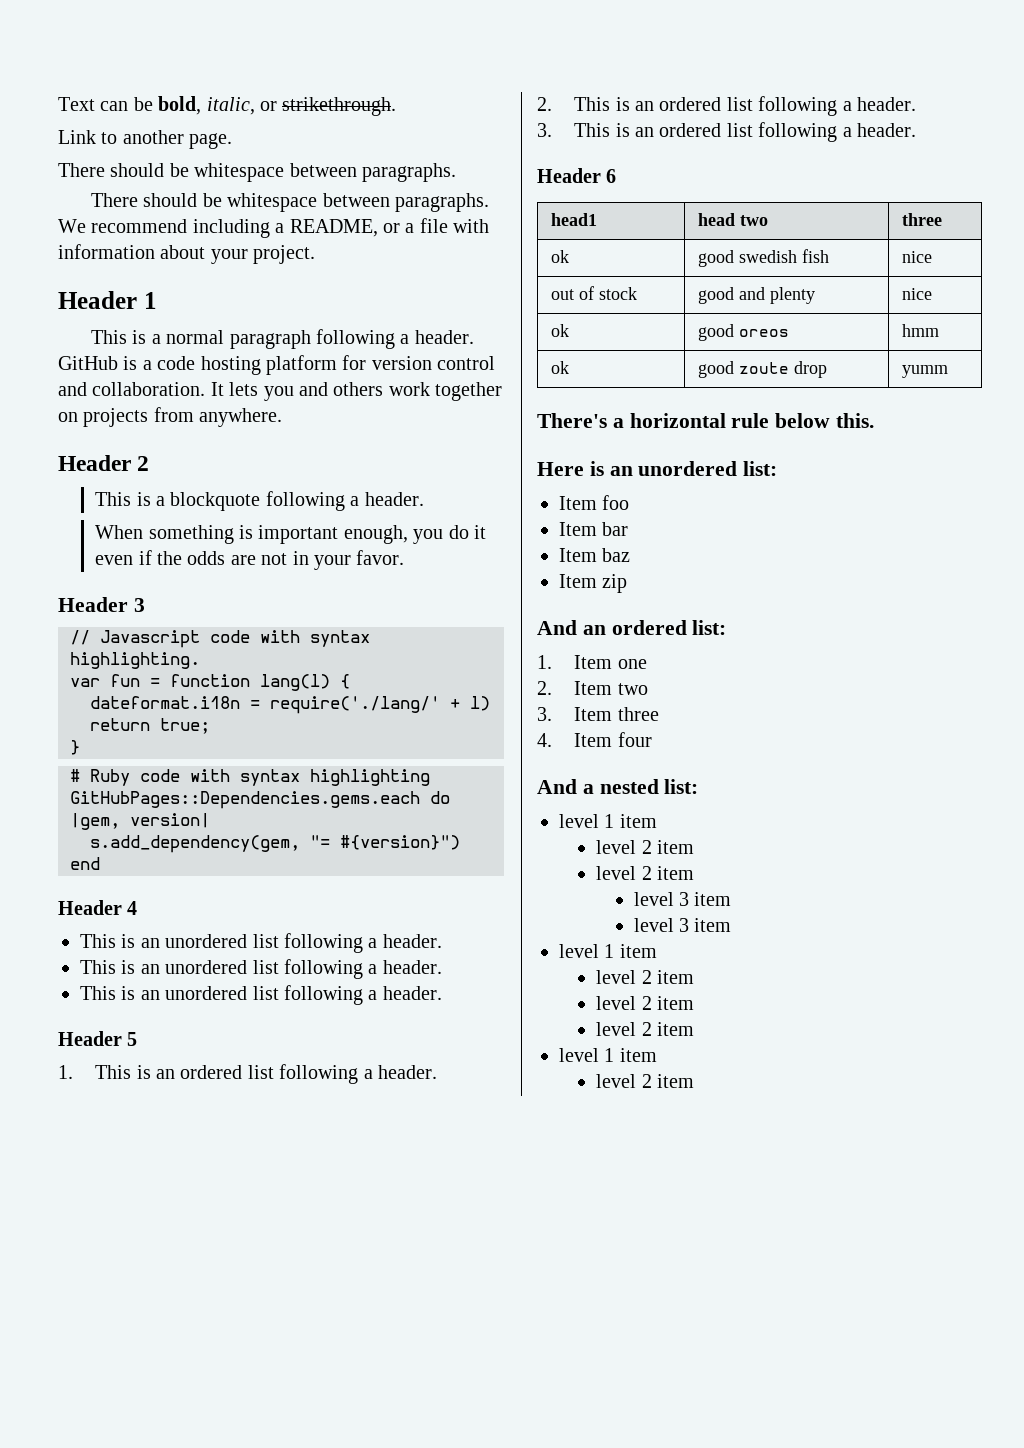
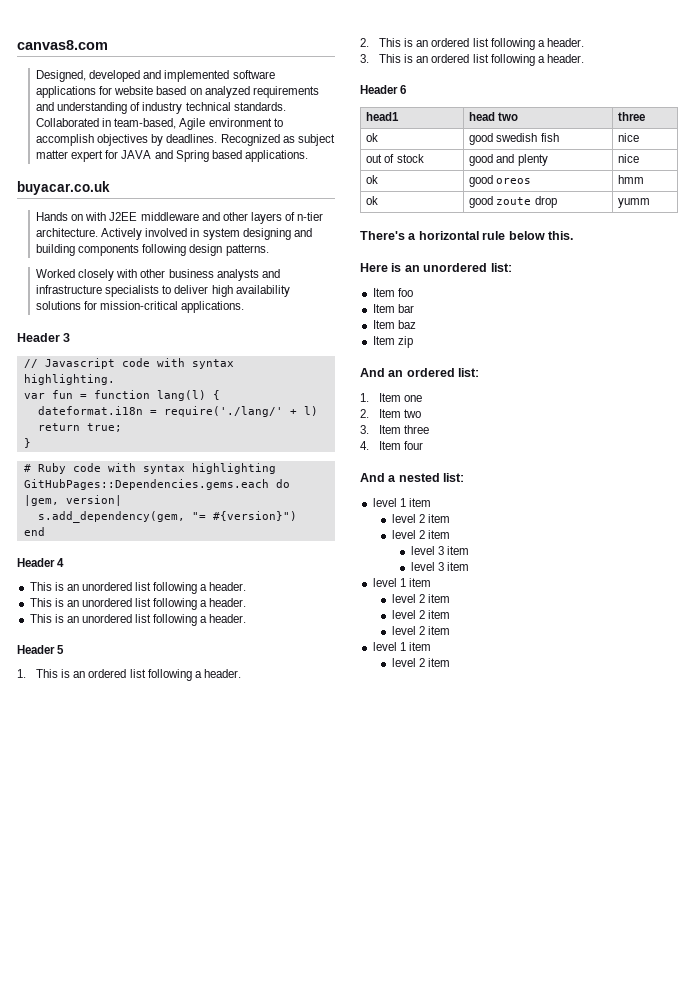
[58,96,397,116] [58,130,233,149] [58,163,456,182] [91,193,490,212] [58,218,490,238] [58,244,316,264] [58,291,157,309] [91,329,474,349] [58,355,496,375] [58,382,503,401] [58,407,283,427] [58,455,150,471] [95,491,424,511] [95,525,487,544] [95,550,405,570] Text can be bold, italic, or strikethrough. // Link to another page. // There should be whitespace between paragraphs. // There should be whitespace between paragraphs. We recommend including a README, or a file with information about your project. // Header 1 // This is a normal paragraph following a header. GitHub is a code hosting platform for version control and collaboration. It lets you and others work together on projects from anywhere. // Header 2 // This is a blockquote following a header. // When something is important enough, you do it even if the odds are not in your favor. -> [17,40,108,50] [36,70,275,82] [36,86,319,98] [36,102,286,114] [36,118,283,130] [36,134,335,146] [36,150,308,162] [17,181,110,195] [36,212,324,224] [36,228,312,240] [36,244,269,256] [36,269,280,281] [36,285,290,297] [36,301,245,313] canvas8.com // Designed, developed and implemented software applications for website based on analyzed requirements and understanding of industry technical standards. Collaborated in team-based, Agile environment to accomplish objectives by deadlines. Recognized as subject matter expert for JAVA and Spring based applications. // buyacar.co.uk // Hands on with J2EE middleware and other layers of n-tier architecture. Actively involved in system designing and building components following design patterns. // Worked closely with other business analysts and infrastructure specialists to deliver high availability solutions for mission-critical applications.

